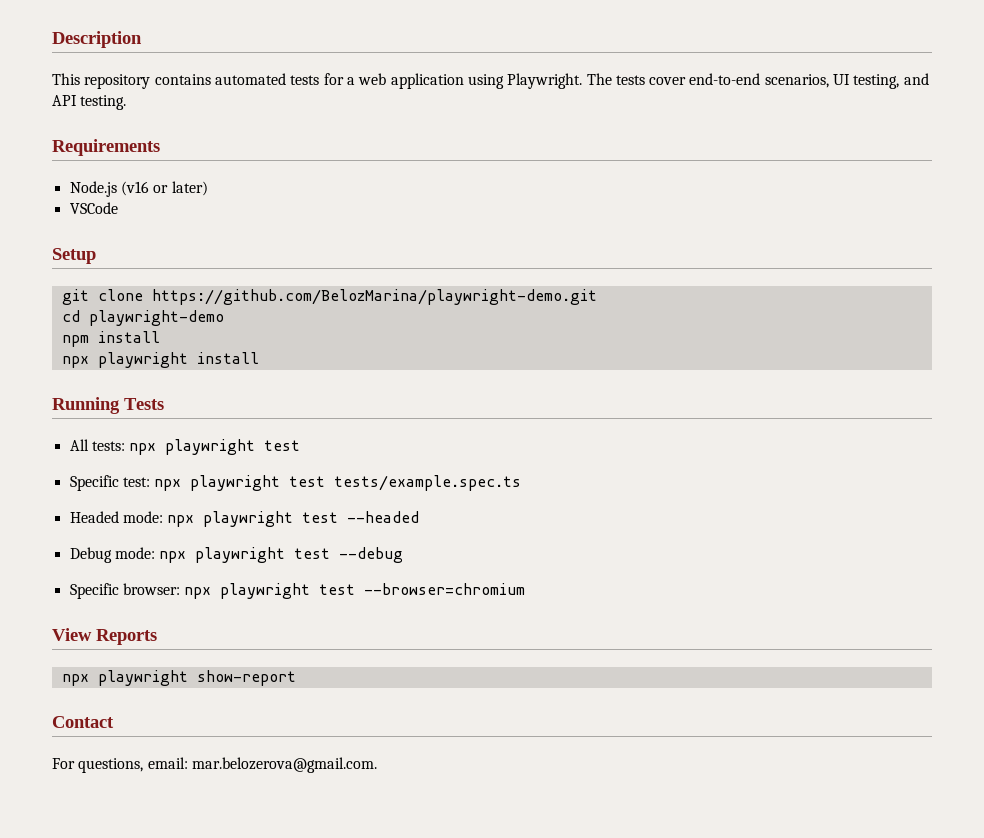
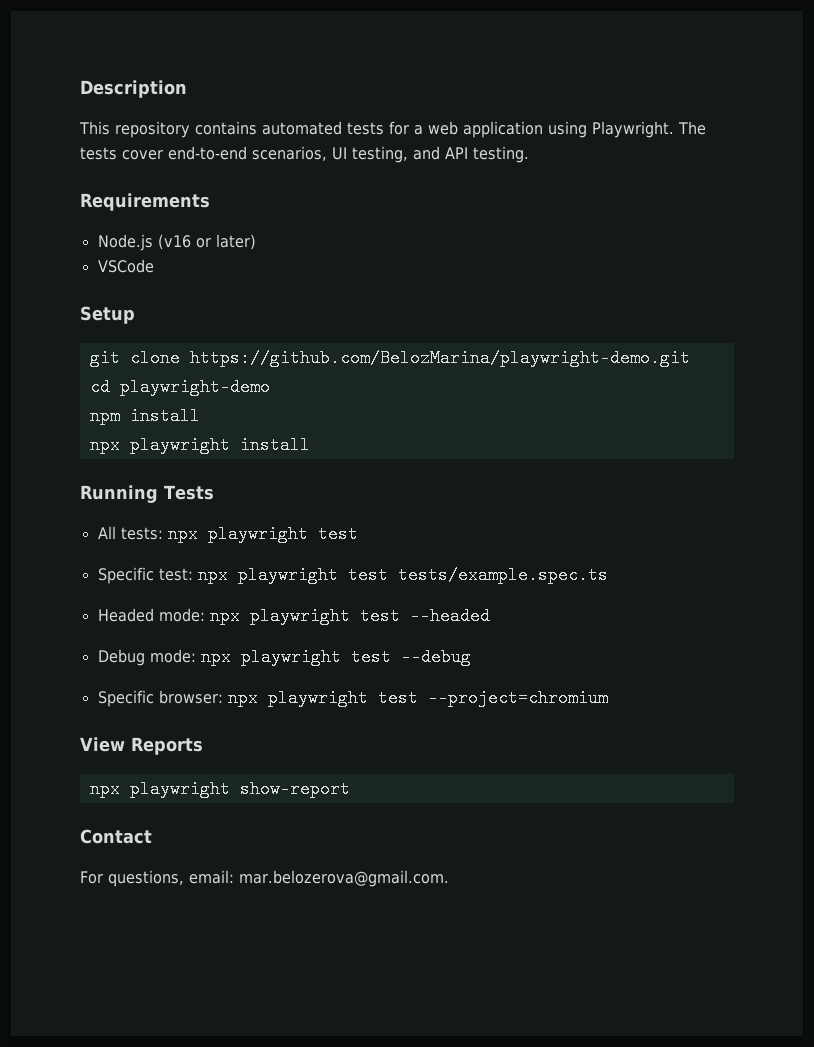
[364,583,526,595] --browser=chromium -> [427,689,608,707] --project=chromium

